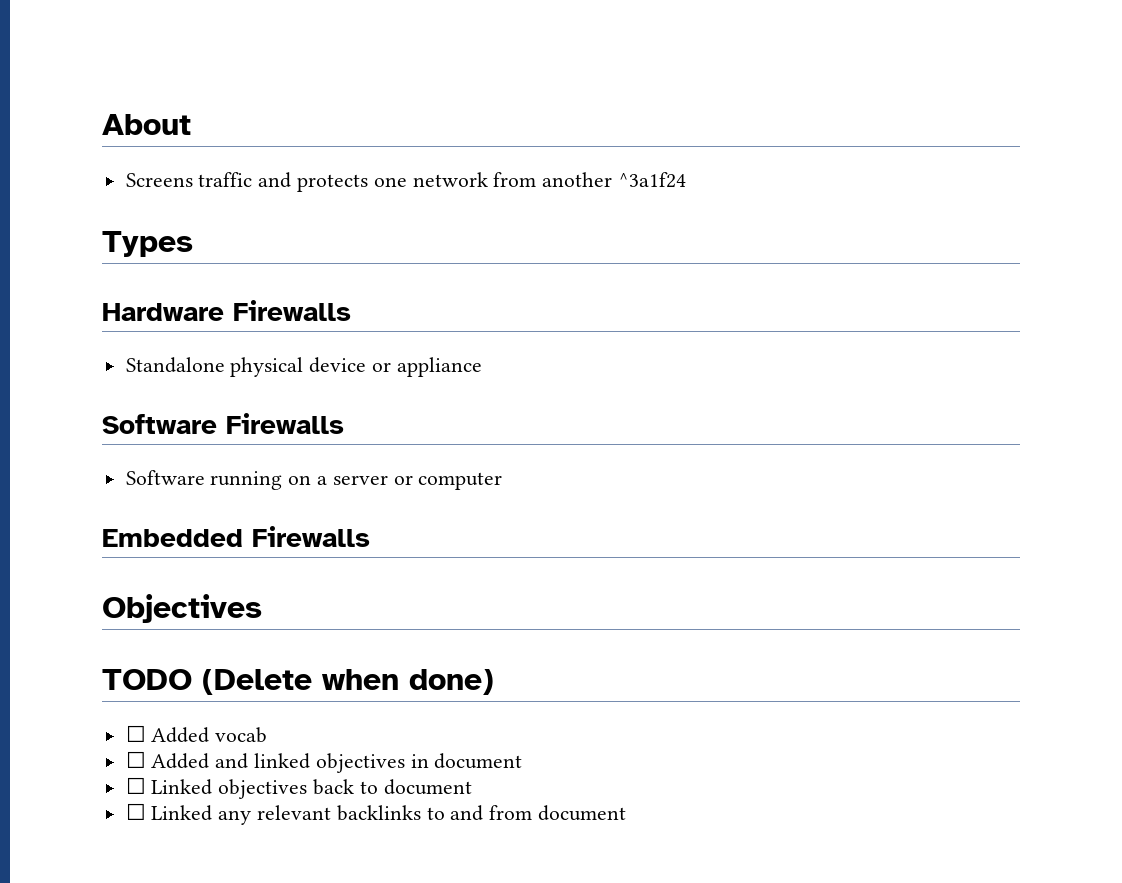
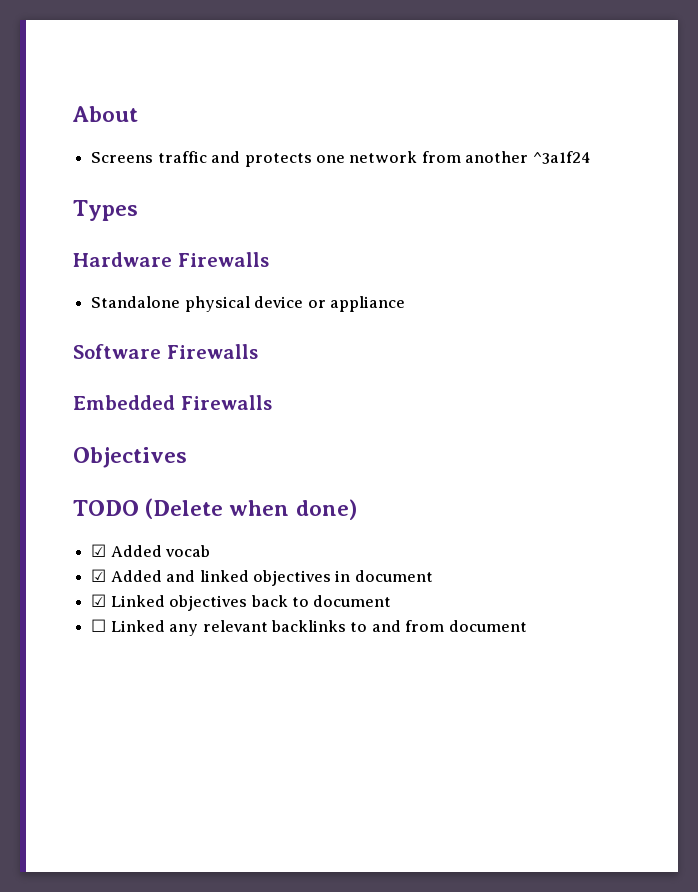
[125,470,503,490] // Software running on a server or computer -> (258, 351) none
[125,725,146,742] ☐ -> [91,544,107,557] ☑
[125,751,146,768] ☐ -> [91,569,107,582] ☑
[125,777,146,794] ☐ -> [91,594,107,607] ☑

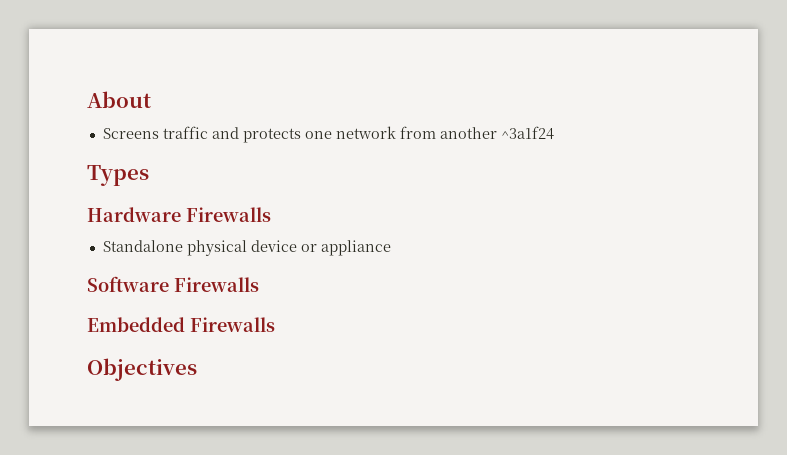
[73,498,357,520] [91,544,211,557] [91,569,433,586] [91,594,392,611] [91,619,527,636] // TODO (Delete when done) // ☑ Added vocab // ☑ Added and linked objectives in document // ☑ Linked objectives back to document // ☐ Linked any relevant backlinks to and from document -> (197, 369) none

